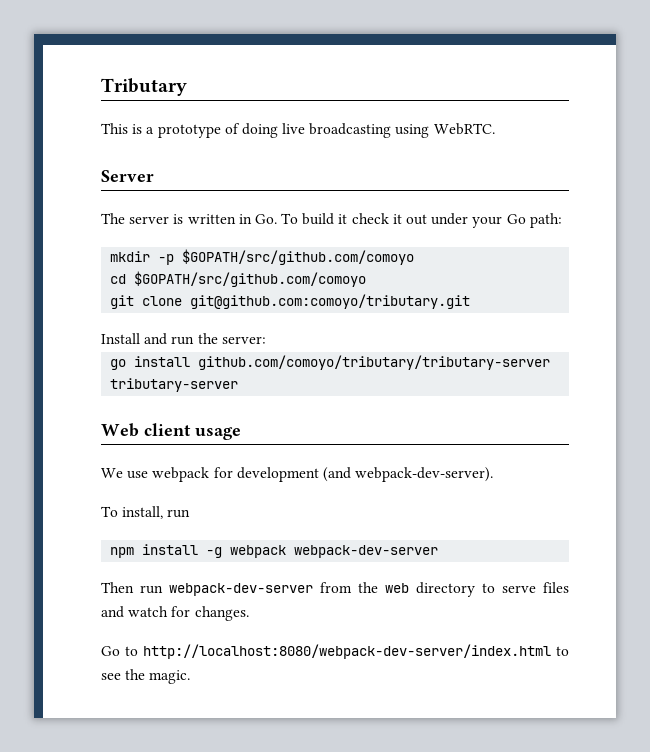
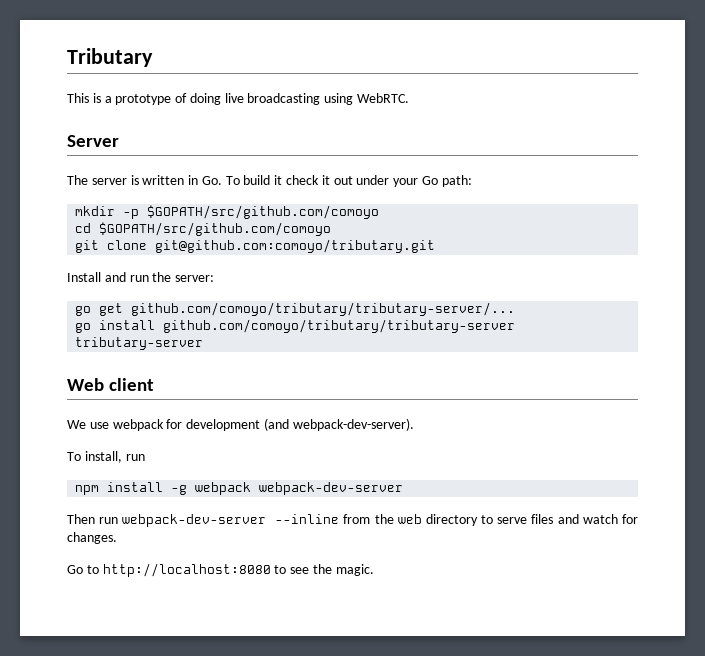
(266, 340) none -> [75,302,516,316] // go get github.com/comoyo/tributary/tributary-server/...
[195,427,241,440] usage -> (155, 384) none
(313, 589) none -> [275,514,340,524] --inline
[143,644,551,659] http://localhost:8080/webpack-dev-server/index.html -> [102,563,271,577] http://localhost:8080

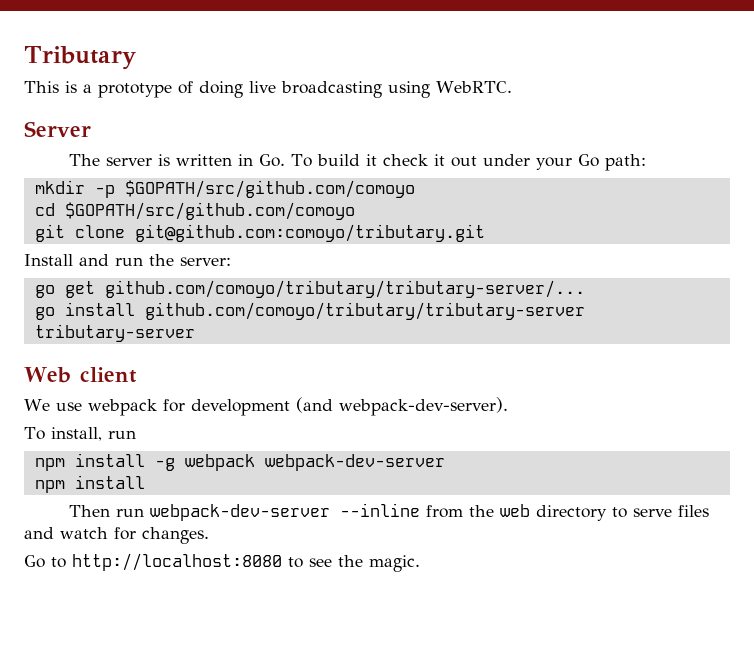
(404, 488) none -> [34,475,145,493] // npm install

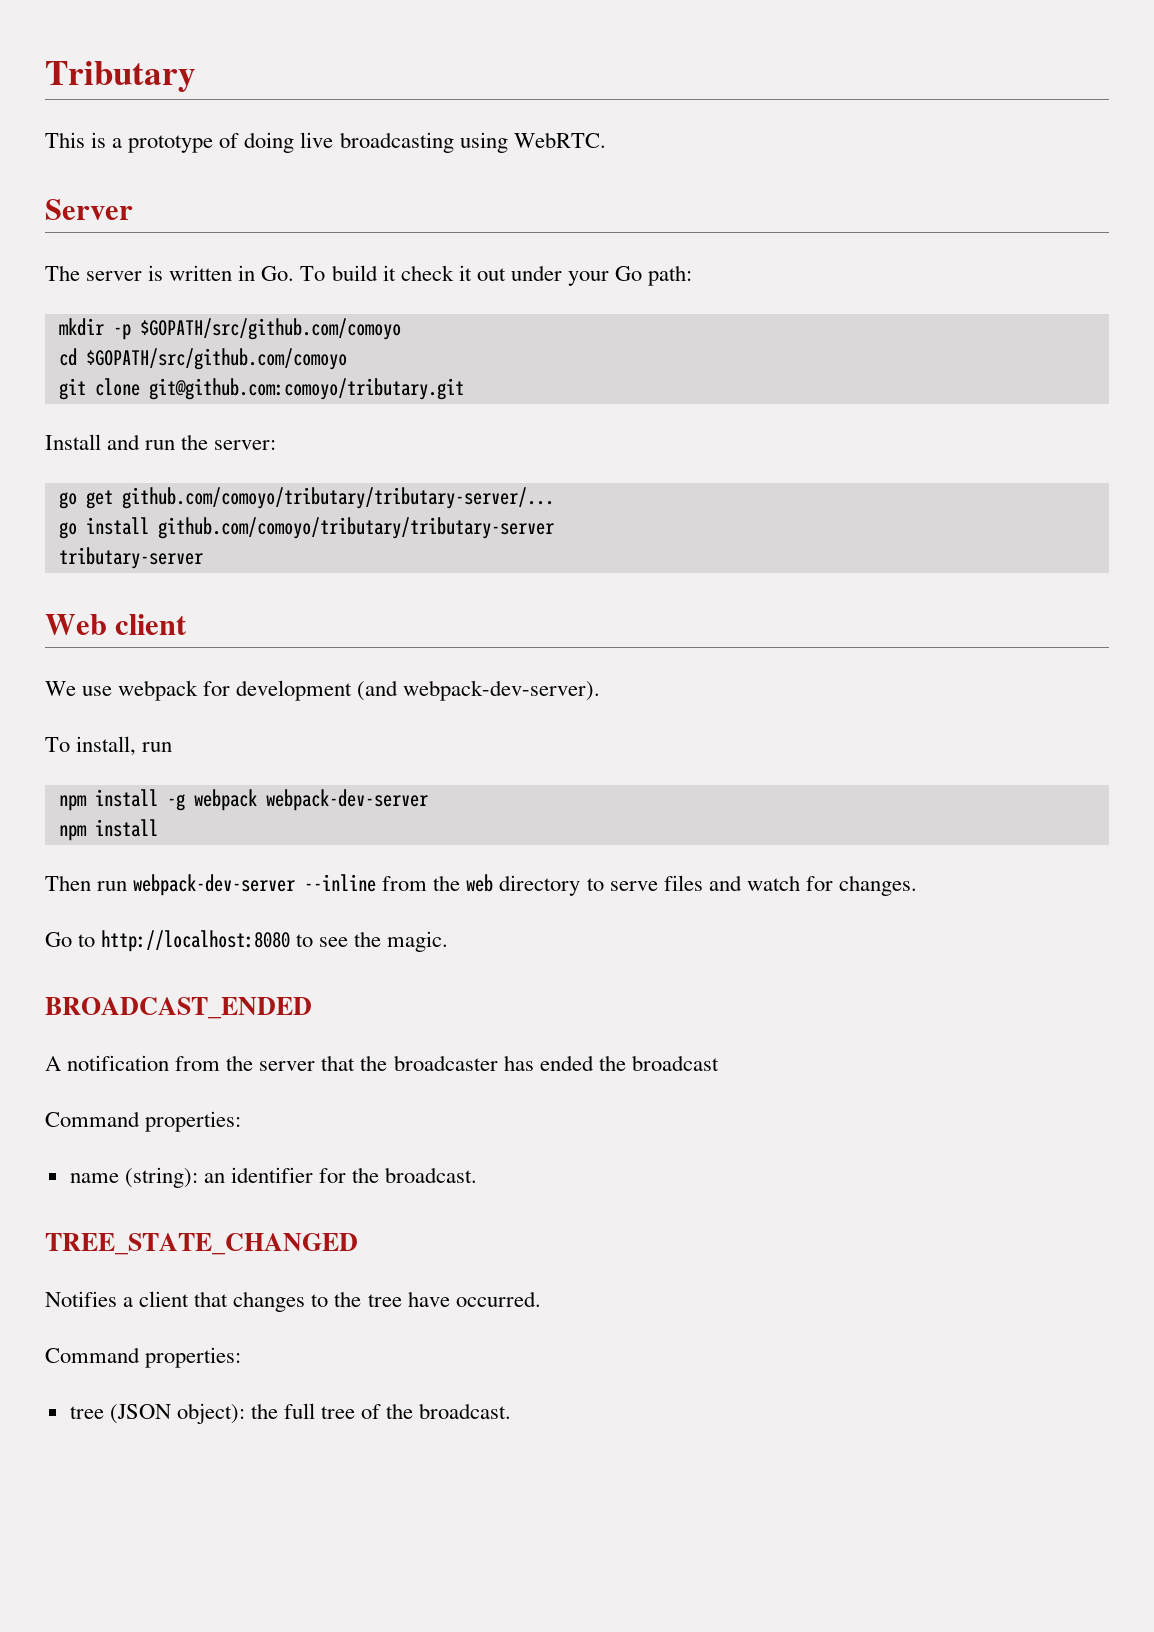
(420, 563) none -> [45,997,312,1019] [45,1055,719,1071] [45,1111,242,1132] [69,1167,478,1188] [45,1233,358,1255] [45,1291,541,1312] [45,1347,242,1368] [69,1403,512,1424] // BROADCAST_ENDED // A notification from the server that the broadcaster has ended the broadcast // Command properties: // name (string): an identifier for the broadcast. // TREE_STATE_CHANGED // Notifies a client that changes to the tree have occurred. // Command properties: // tree (JSON object): the full tree of the broadcast.

